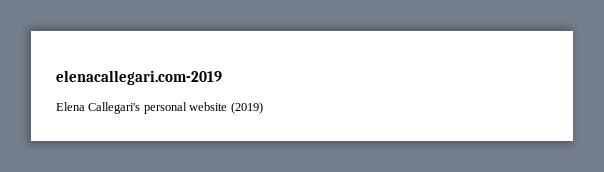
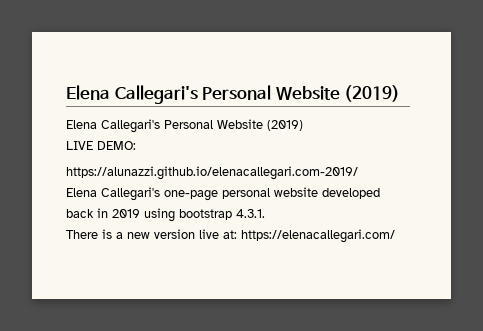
[56,70,222,85] [56,102,263,114] elenacallegari.com-2019 // Elena Callegari's personal website (2019) -> [66,85,401,104] [66,119,303,133] [66,141,136,150] [66,166,358,180] [66,187,380,201] [66,208,265,222] [66,229,395,243] Elena Callegari's Personal Website (2019) // Elena Callegari's Personal Website (2019) // LIVE DEMO: // https://alunazzi.github.io/elenacallegari.com-2019/ // Elena Callegari's one-page personal website developed back in 2019 using bootstrap 4.3.1. // There is a new version live at: https://elenacallegari.com/

